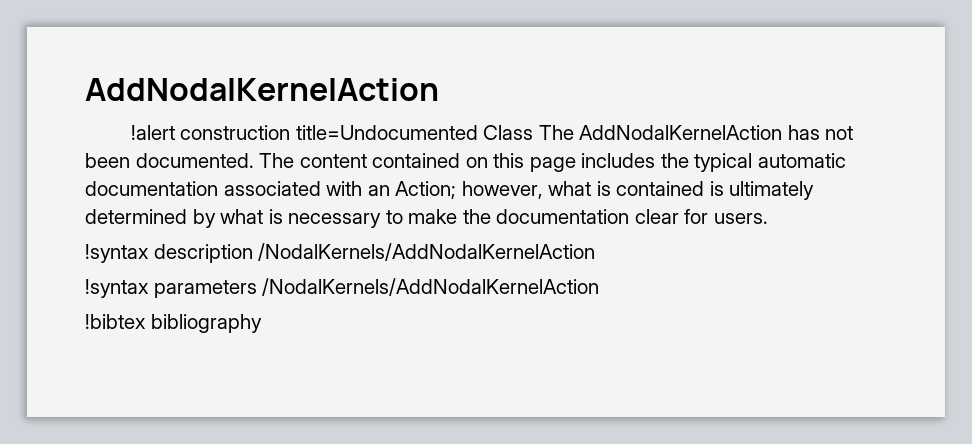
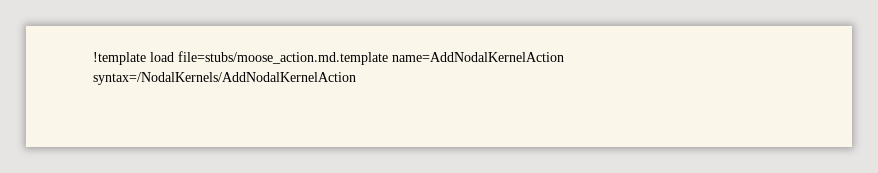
[85,78,439,101] [130,125,854,140] [85,153,846,172] [85,181,815,200] [85,209,768,228] [85,243,596,263] [85,278,600,298] [85,314,262,333] AddNodalKernelAction // !alert construction title=Undocumented Class The AddNodalKernelAction has not been documented. The content contained on this page includes the typical automatic documentation associated with an Action; however, what is contained is ultimately determined by what is necessary to make the documentation clear for users. // !syntax description /NodalKernels/AddNodalKernelAction // !syntax parameters /NodalKernels/AddNodalKernelAction // !bibtex bibliography -> [93,51,564,65] [93,72,356,85] !template load file=stubs/moose_action.md.template name=AddNodalKernelAction syntax=/NodalKernels/AddNodalKernelAction

